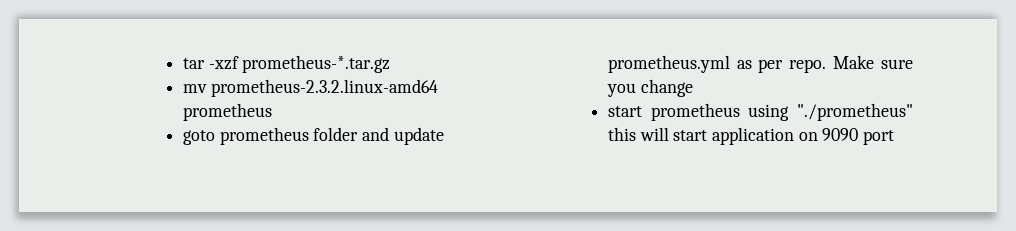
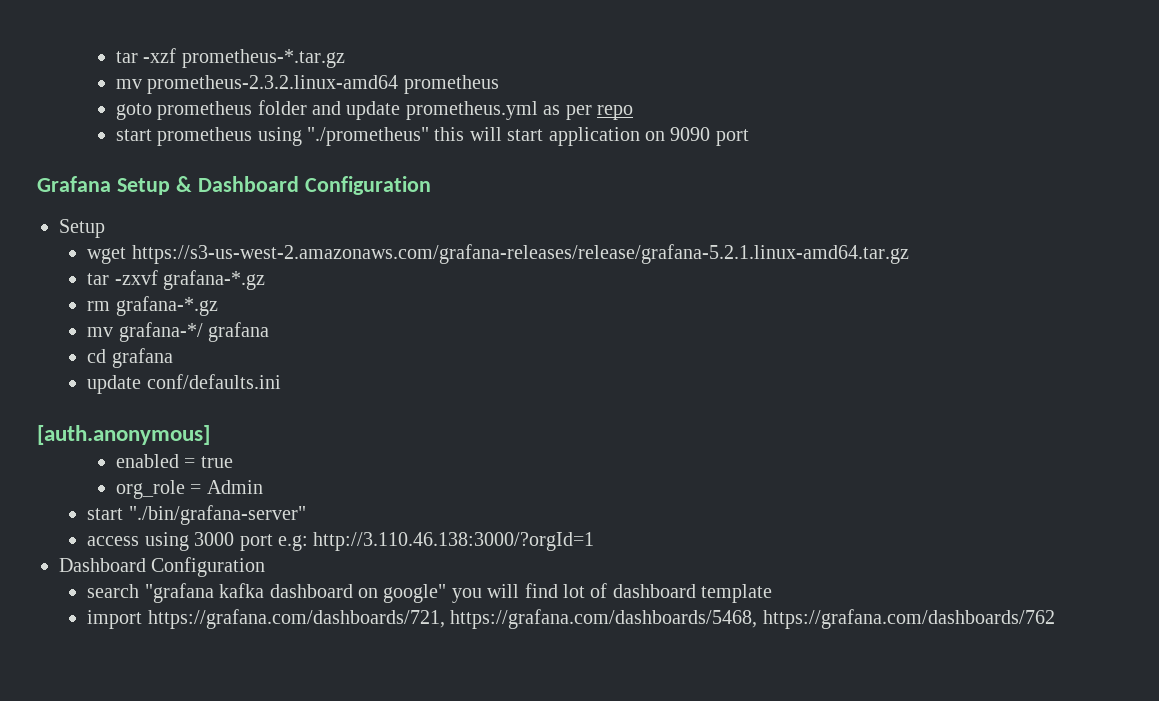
[789,55,913,73] [606,79,693,97] repo. Make sure you change -> [596,105,633,120] repo
(895, 137) none -> [37,176,431,195] [59,219,105,238] [87,244,909,264] [87,270,266,290] [87,296,218,316] [87,322,270,342] [87,348,173,368] [87,374,281,394] [37,425,210,445] [115,454,233,468] [115,480,263,499] [87,505,306,525] [87,532,595,551] [59,557,266,577] [87,583,773,603] [87,609,1055,629] // Grafana Setup & Dashboard Configuration // Setup // wget https://s3-us-west-2.amazonaws.com/grafana-releases/release/grafana-5.2.1.linux-amd64.tar.gz // tar -zxvf grafana-*.gz // rm grafana-*.gz // mv grafana-*/ grafana // cd grafana // update conf/defaults.ini // [auth.anonymous] // enabled = true // org_role = Admin // start "./bin/grafana-server" // access using 3000 port e.g: http://3.110.46.138:3000/?orgId=1 // Dashboard Configuration // search "grafana kafka dashboard on google" you will find lot of dashboard template // import https://grafana.com/dashboards/721, https://grafana.com/dashboards/5468, https://grafana.com/dashboards/762

